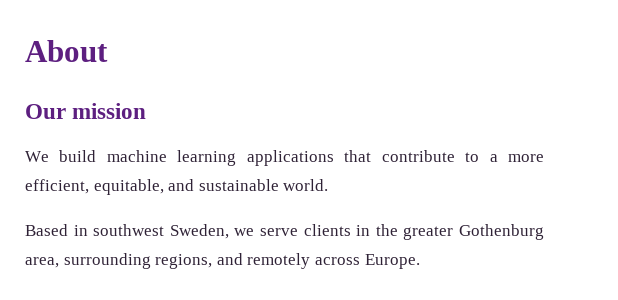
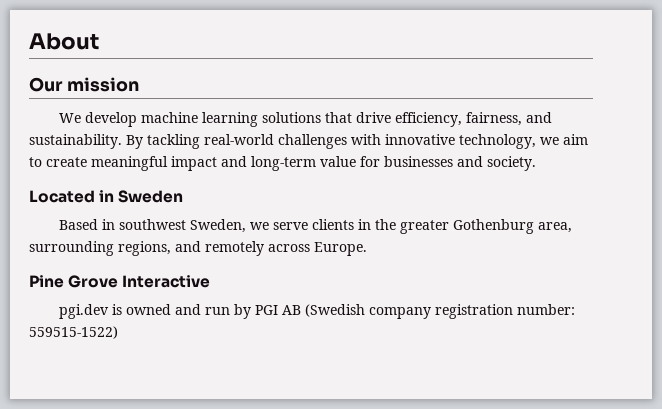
[59,150,97,162] build -> [85,112,138,127] develop
[246,150,544,166] [25,179,329,195] applications that contribute to a more efficient, equitable, and sustainable world. -> [262,112,553,127] [29,134,588,149] [29,156,536,171] [29,190,184,203] solutions that drive efficiency, fairness, and sustainability. By tackling real-world challenges with innovative technology, we aim to create meaningful impact and long-term value for businesses and society. // Located in Sweden
(420, 261) none -> [29,275,211,288] [59,304,576,319] [29,326,118,339] // Pine Grove Interactive // pgi.dev is owned and run by PGI AB (Swedish company registration number: 559515-1522)

